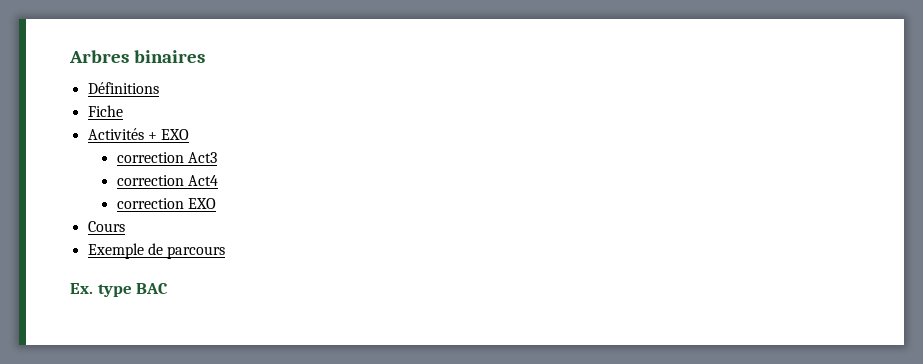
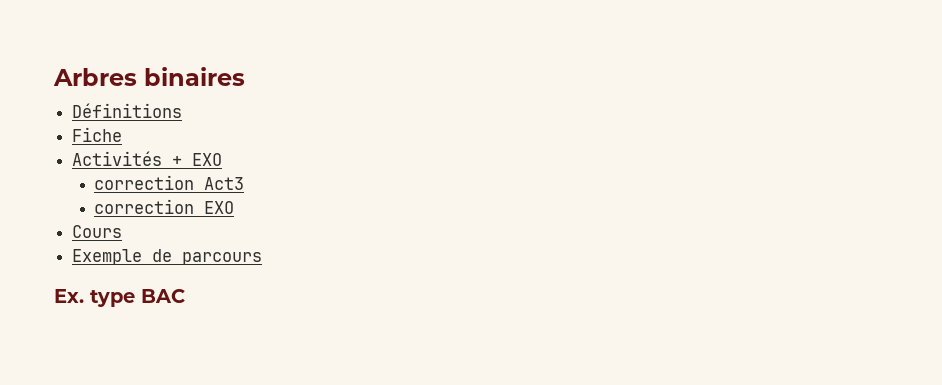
[116,175,219,186] // correction Act4 -> (245, 183) none

